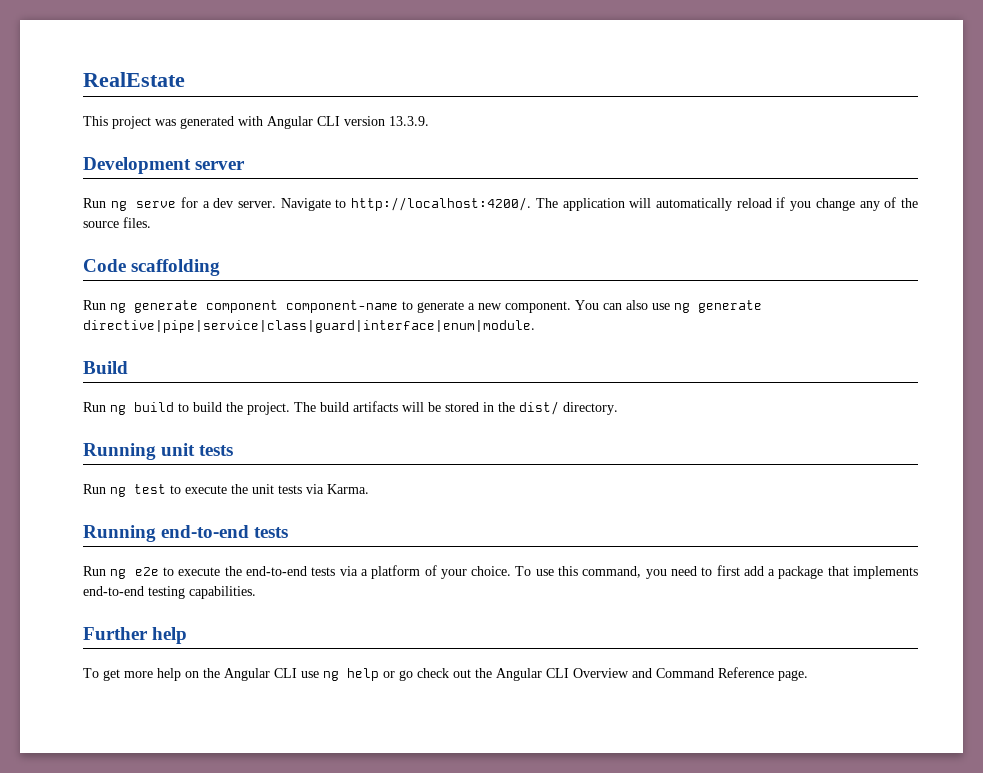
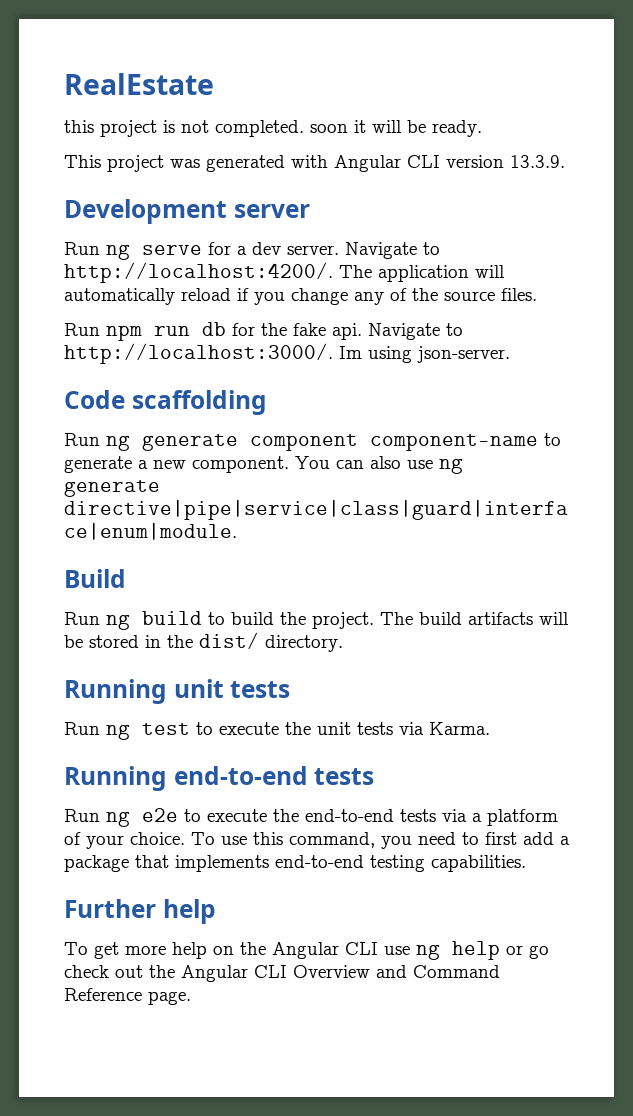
(185, 79) none -> [64,120,482,137] // this project is not completed. soon it will be ready.
(151, 222) none -> [64,322,463,341] [64,343,510,364] // Run npm run db for the fake api. Navigate to http://localhost:3000/. Im using json-server.

